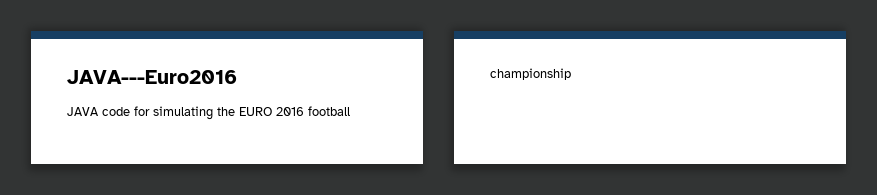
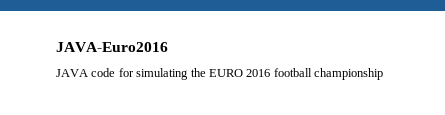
[67,70,237,84] JAVA---Euro2016 -> [56,42,168,52] JAVA-Euro2016

